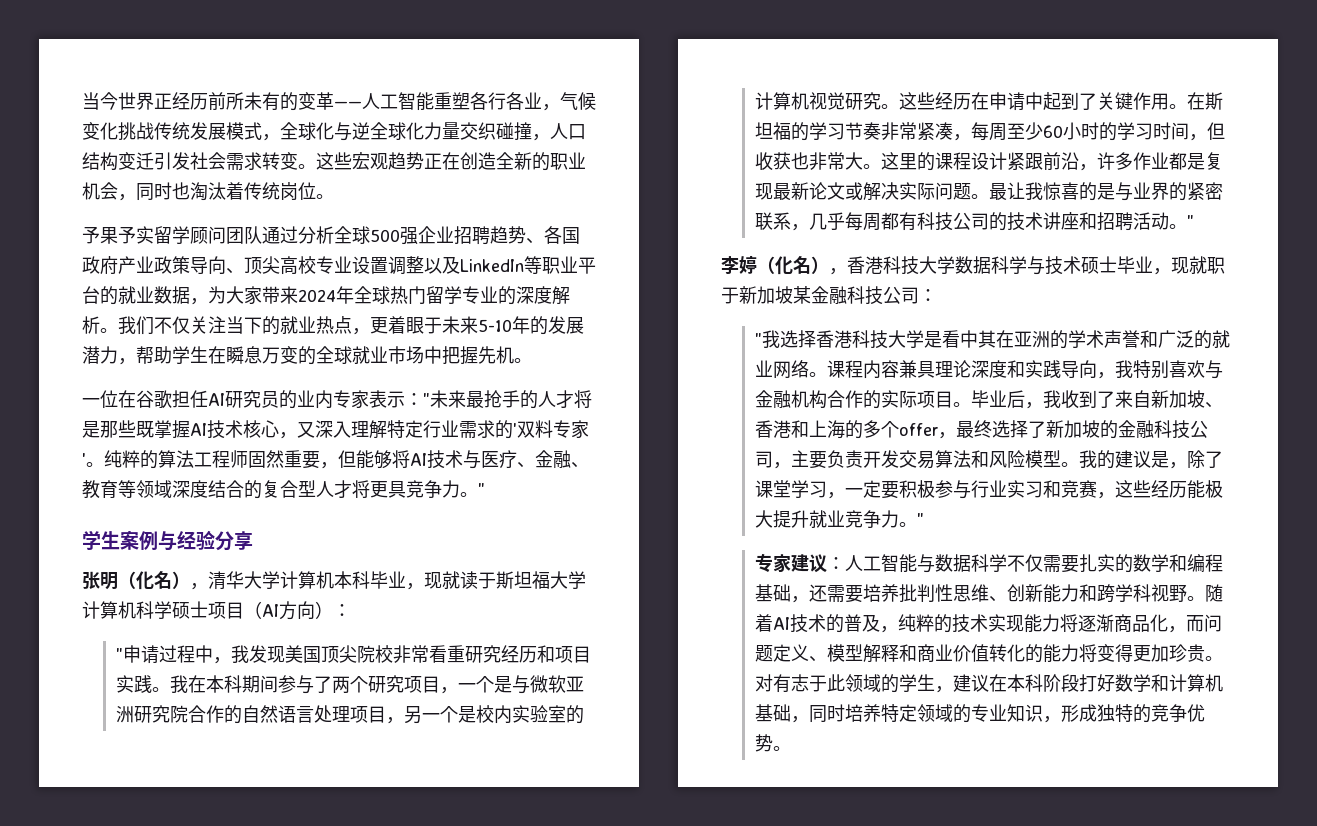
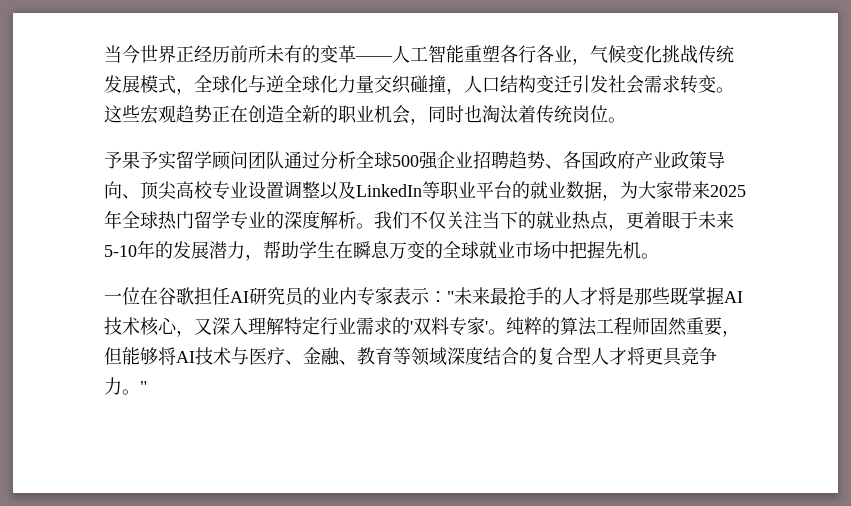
[298,289,336,302] 2024 -> [710,185,746,197] 2025
[82,530,253,551] [82,571,586,590] [82,601,351,620] [115,645,591,664] [115,675,584,694] [115,705,584,724] [754,92,1223,111] [754,122,1225,141] [754,152,1223,171] [754,182,1223,201] [754,212,1194,231] [721,255,1225,275] [721,286,937,305] [754,330,1230,349] [754,360,1223,379] [754,390,1223,409] [754,420,1208,439] [754,450,1223,469] [754,480,1223,499] [754,510,924,528] [754,553,1223,573] [754,584,1223,603] [754,614,1222,633] [754,644,1223,663] [754,674,1223,693] [754,704,1205,723] [754,734,791,752] // 学生案例与经验分享 // 张明（化名），清华大学计算机本科毕业，现就读于斯坦福大学计算机科学硕士项目（AI方向）： // "申请过程中，我发现美国顶尖院校非常看重研究经历和项目实践。我在本科期间参与了两个研究项目，一个是与微软亚洲研究院合作的自然语言处理项目，另一个是校内实验室的计算机视觉研究。这些经历在申请中起到了关键作用。在斯坦福的学习节奏非常紧凑，每周至少60小时的学习时间，但收获也非常大。这里的课程设计紧跟前沿，许多作业都是复现最新论文或解决实际问题。最让我惊喜的是与业界的紧密联系，几乎每周都有科技公司的技术讲座和招聘活动。" // 李婷（化名），香港科技大学数据科学与技术硕士毕业，现就职于新加坡某金融科技公司： // "我选择香港科技大学是看中其在亚洲的学术声誉和广泛的就业网络。课程内容兼具理论深度和实践导向，我特别喜欢与金融机构合作的实际项目。毕业后，我收到了来自新加坡、香港和上海的多个offer，最终选择了新加坡的金融科技公司，主要负责开发交易算法和风险模型。我的建议是，除了课堂学习，一定要积极参与行业实习和竞赛，这些经历能极大提升就业竞争力。" // 专家建议：人工智能与数据科学不仅需要扎实的数学和编程基础，还需要培养批判性思维、创新能力和跨学科视野。随着AI技术的普及，纯粹的技术实现能力将逐渐商品化，而问题定义、模型解释和商业价值转化的能力将变得更加珍贵。对有志于此领域的学生，建议在本科阶段打好数学和计算机基础，同时培养特定领域的专业知识，形成独特的竞争优势。 -> (147, 387) none

